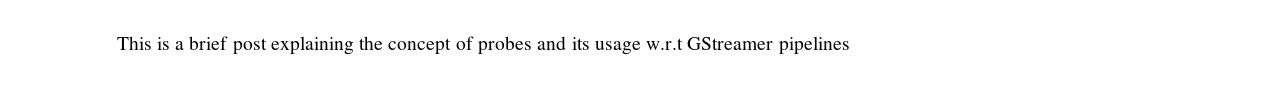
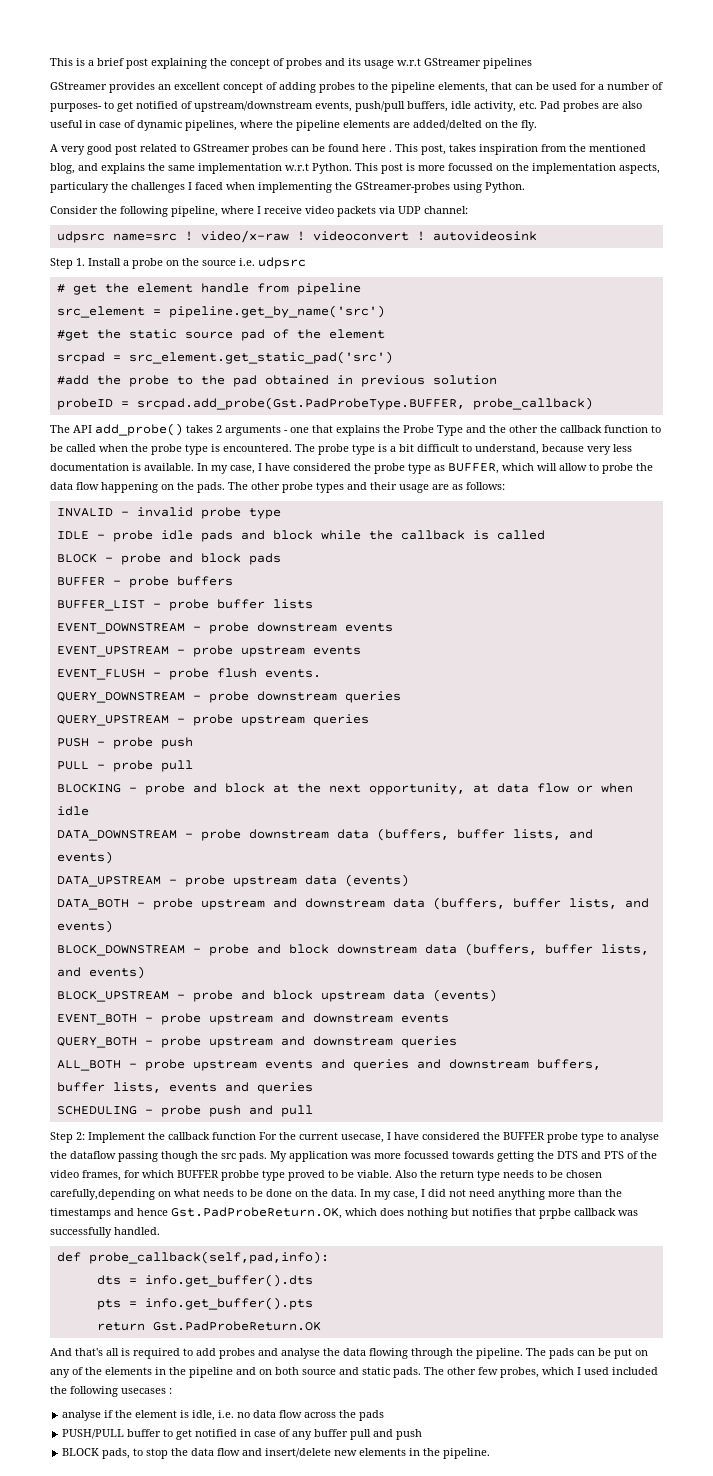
(850, 45) none -> [50,82,663,93] [50,101,642,112] [50,120,537,131] [50,144,646,155] [50,163,660,174] [50,182,525,193] [50,206,468,217] [56,230,537,243] [50,257,306,269] [56,283,361,295] [56,305,385,318] [56,329,385,341] [56,351,393,364] [56,375,497,387] [56,397,593,410] [50,423,661,436] [50,444,632,455] [50,463,653,474] [50,482,505,493] [56,507,281,519] [56,530,545,542] [56,553,281,565] [56,576,233,588] [56,599,313,611] [56,622,393,634] [56,645,361,657] [56,668,321,680] [56,691,401,703] [56,714,369,726] [56,737,193,749] [56,760,193,772] [56,783,633,795] [56,806,89,816] [56,828,593,841] [56,851,113,864] [56,874,409,887] [56,897,649,910] [56,920,113,933] [56,943,649,956] [56,966,145,979] [56,989,497,1002] [56,1013,449,1025] [56,1036,457,1048] [56,1059,601,1071] [56,1082,313,1094] [56,1105,313,1117] [50,1132,659,1143] [50,1151,657,1162] [50,1170,602,1181] [50,1189,622,1200] [50,1207,638,1219] [50,1227,160,1238] [56,1251,329,1264] [96,1274,313,1287] [96,1297,313,1310] [96,1321,321,1331] [50,1348,648,1359] [50,1367,658,1378] [50,1386,172,1397] [62,1410,385,1421] [62,1429,423,1440] [62,1448,491,1459] // GStreamer provides an excellent concept of adding probes to the pipeline elements, that can be used for a number of purposes- to get notified of upstream/downstream events, push/pull buffers, idle activity, etc. Pad probes are also useful in case of dynamic pipelines, where the pipeline elements are added/delted on the fly. // A very good post related to GStreamer probes can be found here . This post, takes inspiration from the mentioned blog, and explains the same implementation w.r.t Python. This post is more focussed on the implementation aspects, particulary the challenges I faced when implementing the GStreamer-probes using Python. // Consider the following pipeline, where I receive video packets via UDP channel: // udpsrc name=src ! video/x-raw ! videoconvert ! autovideosink // Step 1. Install a probe on the source i.e. udpsrc // # get the element handle from pipeline // src_element = pipeline.get_by_name('src') // #get the static source pad of the element // srcpad = src_element.get_static_pad('src') // #add the probe to the pad obtained in previous solution // probeID = srcpad.add_probe(Gst.PadProbeType.BUFFER, probe_callback) // The API add_probe() takes 2 arguments - one that explains the Probe Type and the other the callback function to be called when the probe type is encountered. The probe type is a bit difficult to understand, because very less documentation is available. In my case, I have considered the probe type as BUFFER, which will allow to probe the data flow happening on the pads. The other probe types and their usage are as follows: // INVALID - invalid probe type // IDLE - probe idle pads and block while the callback is called // BLOCK - probe and block pads // BUFFER - probe buffers // BUFFER_LIST - probe buffer lists // EVENT_DOWNSTREAM - probe downstream events // EVENT_UPSTREAM - probe upstream events // EVENT_FLUSH - probe flush events. // QUERY_DOWNSTREAM - probe downstream queries // QUERY_UPSTREAM - probe upstream queries // PUSH - probe push // PULL - probe pull // BLOCKING - probe and block at the next opportunity, at data flow or when idle // DATA_DOWNSTREAM - probe downstream data (buffers, buffer lists, and events) // DATA_UPSTREAM - probe upstream data (events) // DATA_BOTH - probe upstream and downstream data (buffers, buffer lists, and events) // BLOCK_DOWNSTREAM - probe and block downstream data (buffers, buffer lists, and events) // BLOCK_UPSTREAM - probe and block upstream data (events) // EVENT_BOTH - probe upstream and downstream events // QUERY_BOTH - probe upstream and downstream queries // ALL_BOTH - probe upstream events and queries and downstream buffers, buffer lists, events and queries // SCHEDULING - probe push and pull // Step 2: Implement the callback function For the current usecase, I have considered the BUFFER probe type to analyse the dataflow passing though the src pads. My application was more focussed towards getting the DTS and PTS of the video frames, for which BUFFER probbe type proved to be viable. Also the return type needs to be chosen carefully,depending on what needs to be done on the data. In my case, I did not need anything more than the timestamps and hence Gst.PadProbeReturn.OK, which does nothing but notifies that prpbe callback was successfully handled. // def probe_callback(self,pad,info): // dts = info.get_buffer().dts // pts = info.get_buffer().pts // return Gst.PadProbeReturn.OK // And that's all is required to add probes and analyse the data flowing through the pipeline. The pads can be put on any of the elements in the pipeline and on both source and static pads. The other few probes, which I used included the following usecases : // analyse if the element is idle, i.e. no data flow across the pads // PUSH/PULL buffer to get notified in case of any buffer pull and push // BLOCK pads, to stop the data flow and insert/delete new elements in the pipeline.

